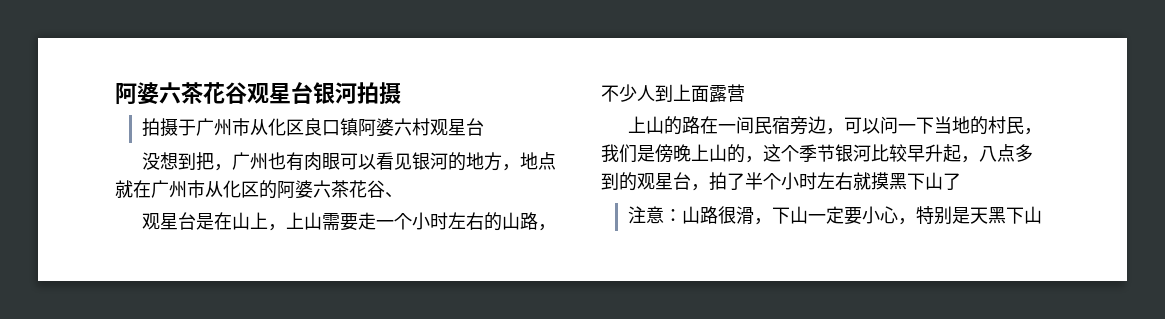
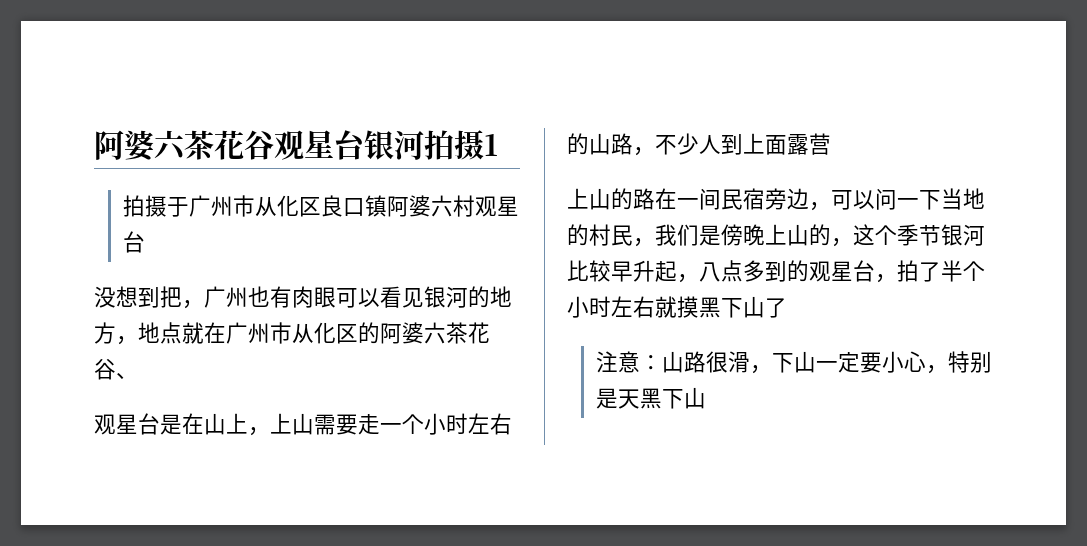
(401, 93) none -> [484,134,498,156] 1

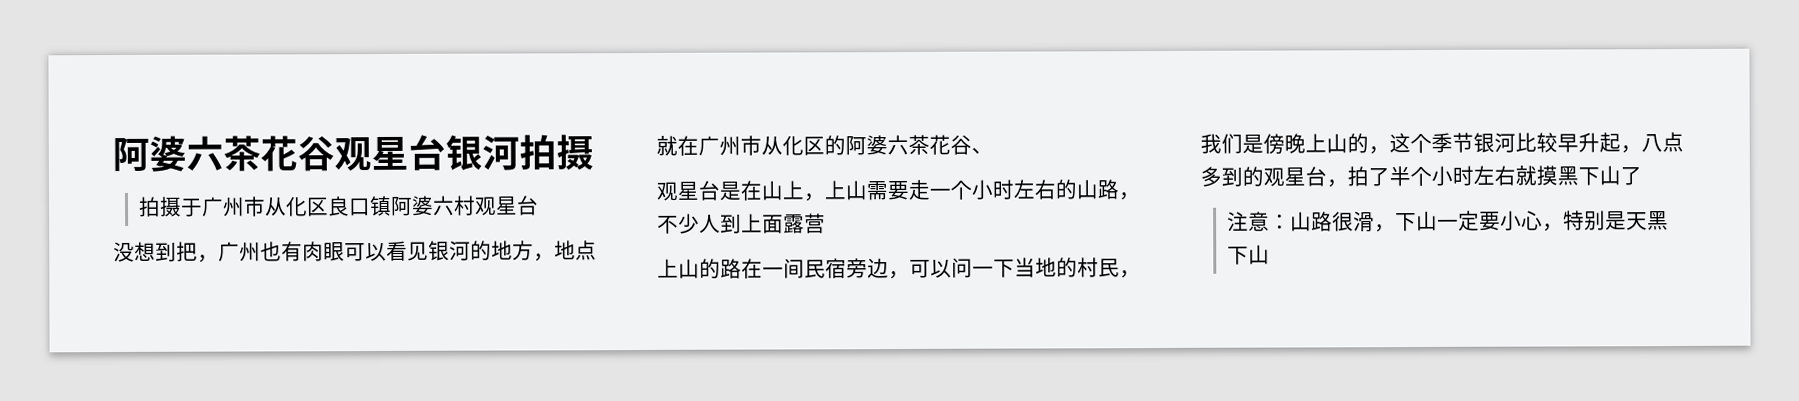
[484,134,498,156] 1 -> (594, 152) none

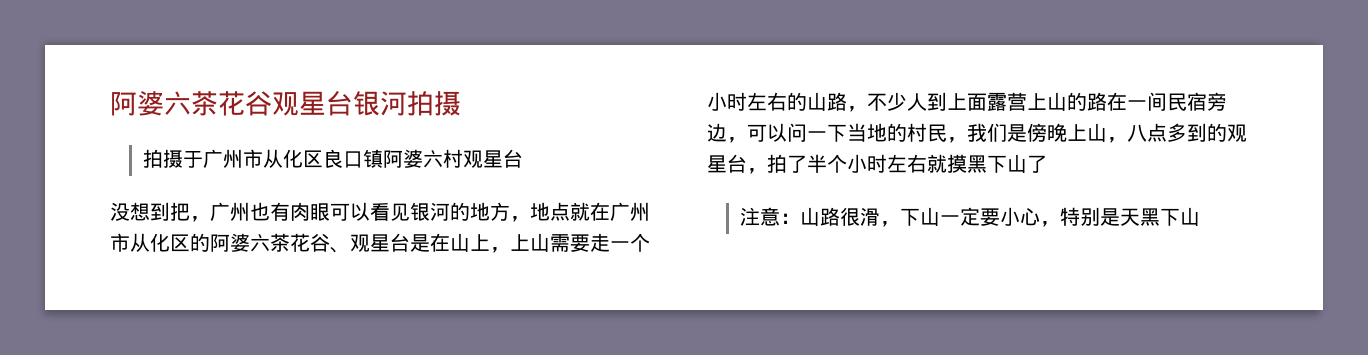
(993, 150) // -> (350, 250) none
(826, 223) // -> (1027, 101) none
[1347,132,1621,155] 的，这个季节银河比较早升起 -> (1107, 132) none

